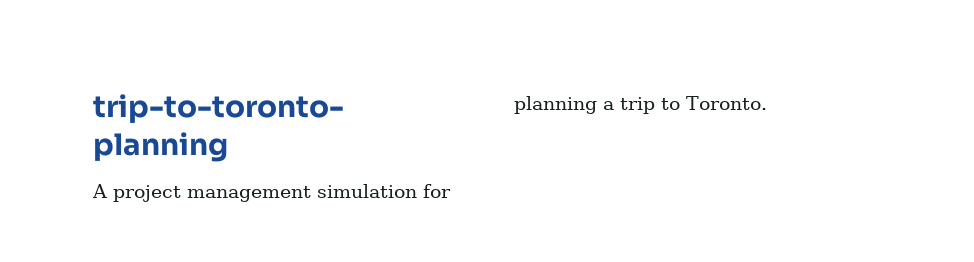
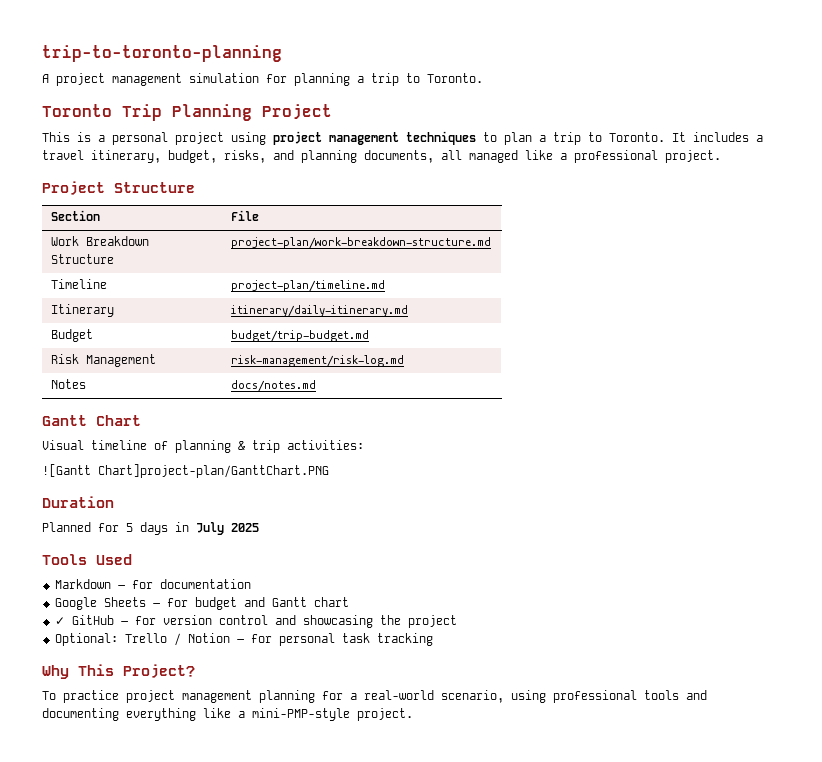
(767, 103) none -> [42,104,332,121] [42,131,763,145] [42,150,721,163] [42,181,195,195] [50,210,100,221] [230,210,259,221] [50,236,149,246] [50,254,114,264] [230,237,491,249] [50,279,107,289] [230,280,385,292] [50,304,114,317] [230,305,408,317] [50,329,93,342] [230,330,369,342] [50,354,156,367] [230,355,404,367] [50,379,86,389] [230,380,316,392] [42,415,141,426] [42,440,364,453] [42,464,329,478] [42,496,114,508] [42,522,259,535] [42,554,132,565] [54,579,251,589] [54,597,349,610] [54,615,457,628] [54,633,433,646] [42,664,195,679] [42,690,707,703] [42,708,413,721] // Toronto Trip Planning Project // This is a personal project using project management techniques to plan a trip to Toronto. It includes a travel itinerary, budget, risks, and planning documents, all managed like a professional project. // Project Structure // Section | File // Work Breakdown Structure | project-plan/work-breakdown-structure.md // Timeline | project-plan/timeline.md // Itinerary | itinerary/daily-itinerary.md // Budget | budget/trip-budget.md // Risk Management | risk-management/risk-log.md // Notes | docs/notes.md // Gantt Chart // Visual timeline of planning & trip activities: // ![Gantt Chart]project-plan/GanttChart.PNG // Duration // Planned for 5 days in July 2025 // Tools Used // Markdown – for documentation // Google Sheets – for budget and Gantt chart // ✓ GitHub – for version control and showcasing the project // Optional: Trello / Notion – for personal task tracking // Why This Project? // To practice project management planning for a real-world scenario, using professional tools and documenting everything like a mini-PMP-style project.

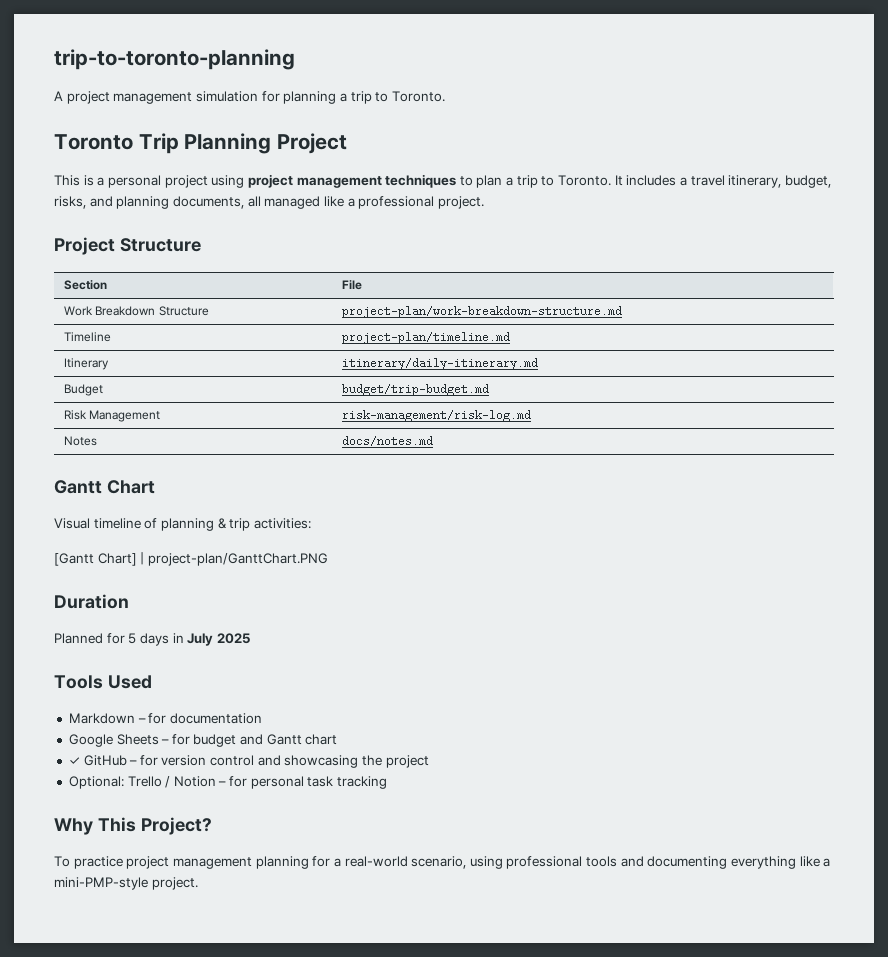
[42,464,329,478] ![Gantt Chart]project-plan/GanttChart.PNG -> [54,552,328,566] [Gantt Chart] | project-plan/GanttChart.PNG

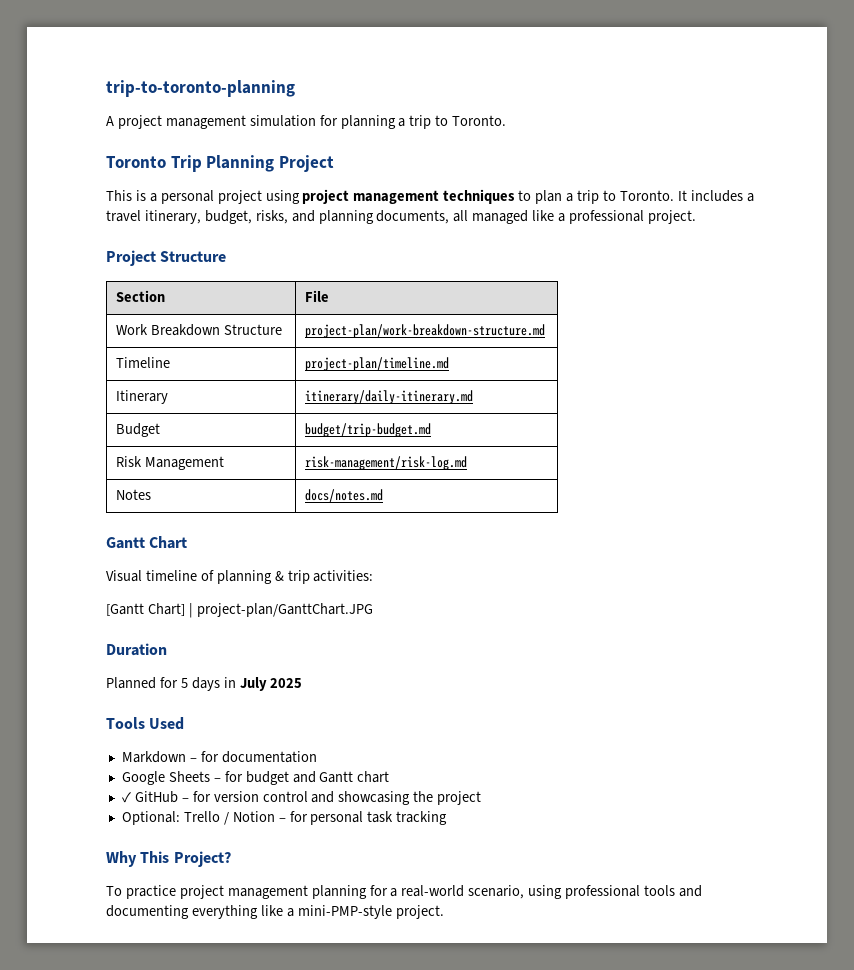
[147,553,328,566] project-plan/GanttChart.PNG -> [196,603,373,617] project-plan/GanttChart.JPG

